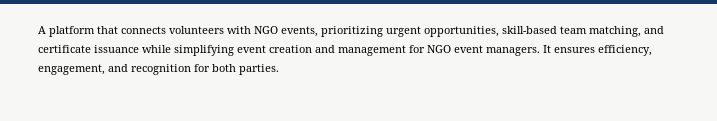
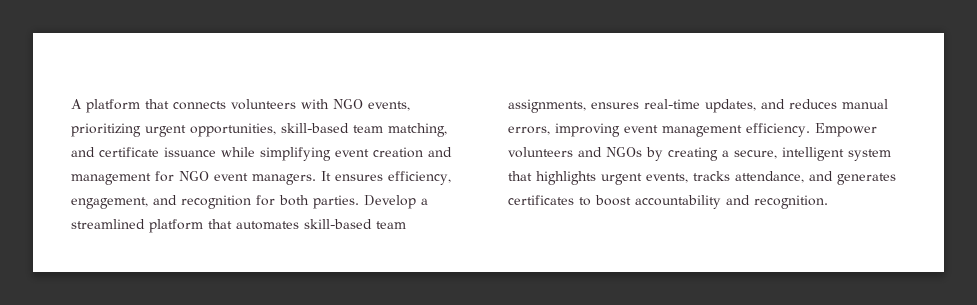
(279, 69) none -> [364,195,428,209] [71,219,406,233] [508,99,888,113] [508,123,877,137] [508,147,891,161] [508,171,896,185] [508,195,828,209] Develop a streamlined platform that automates skill-based team assignments, ensures real-time updates, and reduces manual errors, improving event management efficiency. Empower volunteers and NGOs by creating a secure, intelligent system that highlights urgent events, tracks attendance, and generates certificates to boost accountability and recognition.

